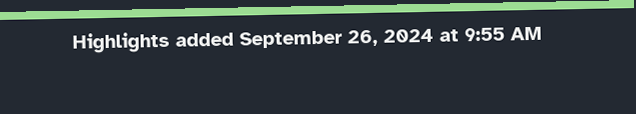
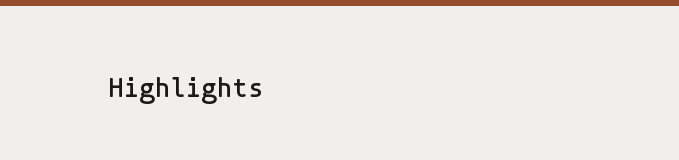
[175,26,542,49] added September 26, 2024 at 9:55 AM -> (264, 90) none

